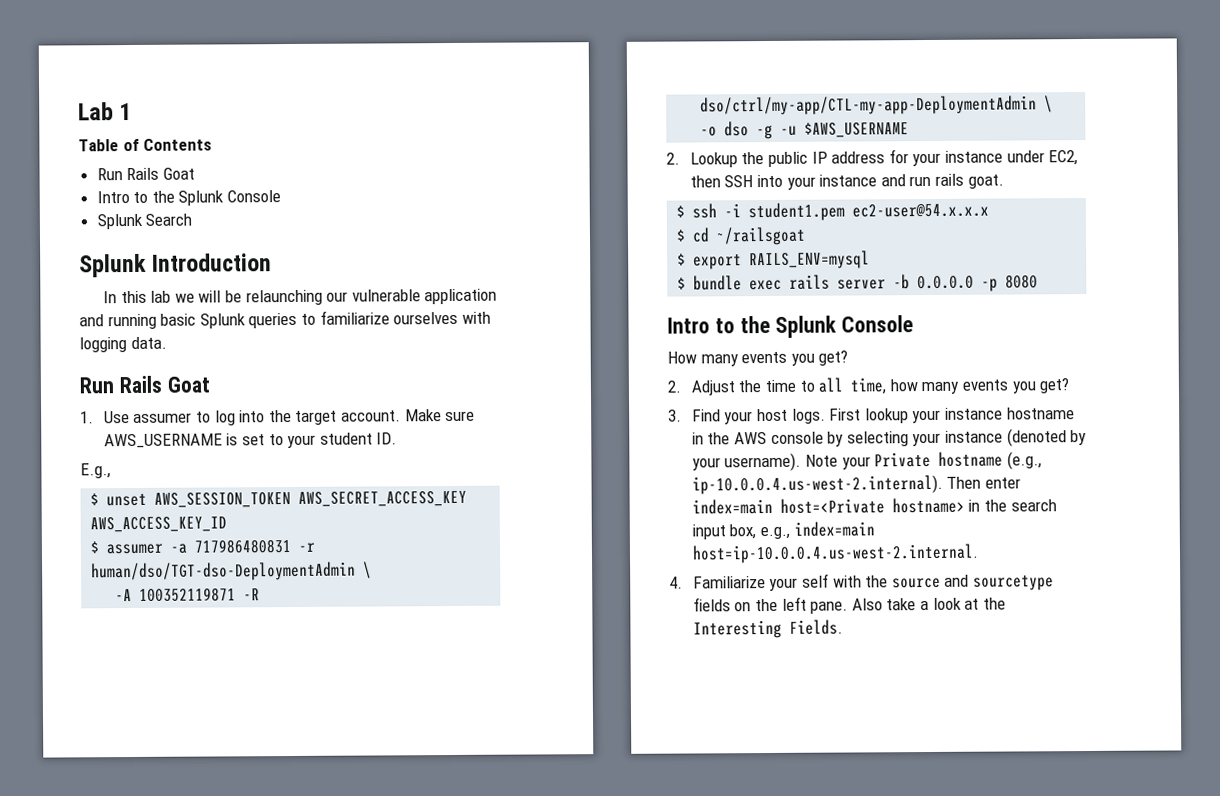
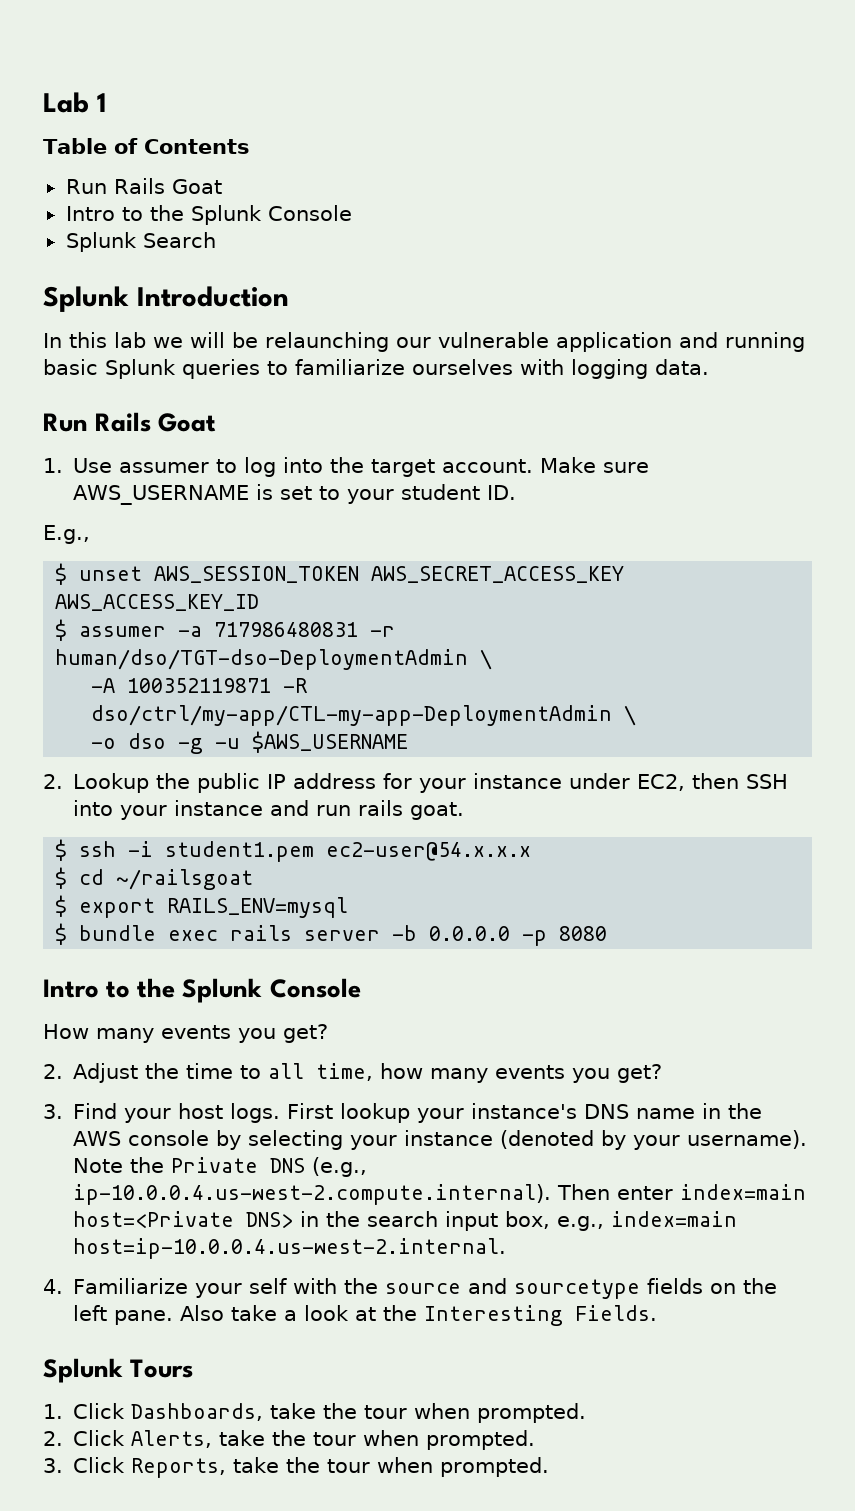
[944,407,1075,420] instance hostname -> [471,1103,696,1119] instance's DNS name
[841,451,1042,470] [691,474,943,495] your Private hostname (e.g., ip-10.0.0.4.us-west-2.internal). -> [130,1157,368,1177] [73,1184,552,1205] the Private DNS (e.g., ip-10.0.0.4.us-west-2.compute.internal).
[891,497,965,514] hostname> -> [246,1212,294,1228] DNS>
(843, 627) none -> [43,1358,194,1383] [43,1403,587,1423] [43,1430,536,1450] [43,1457,550,1478] // Splunk Tours // 1. Click Dashboards, take the tour when prompted. // 2. Click Alerts, take the tour when prompted. // 3. Click Reports, take the tour when prompted.

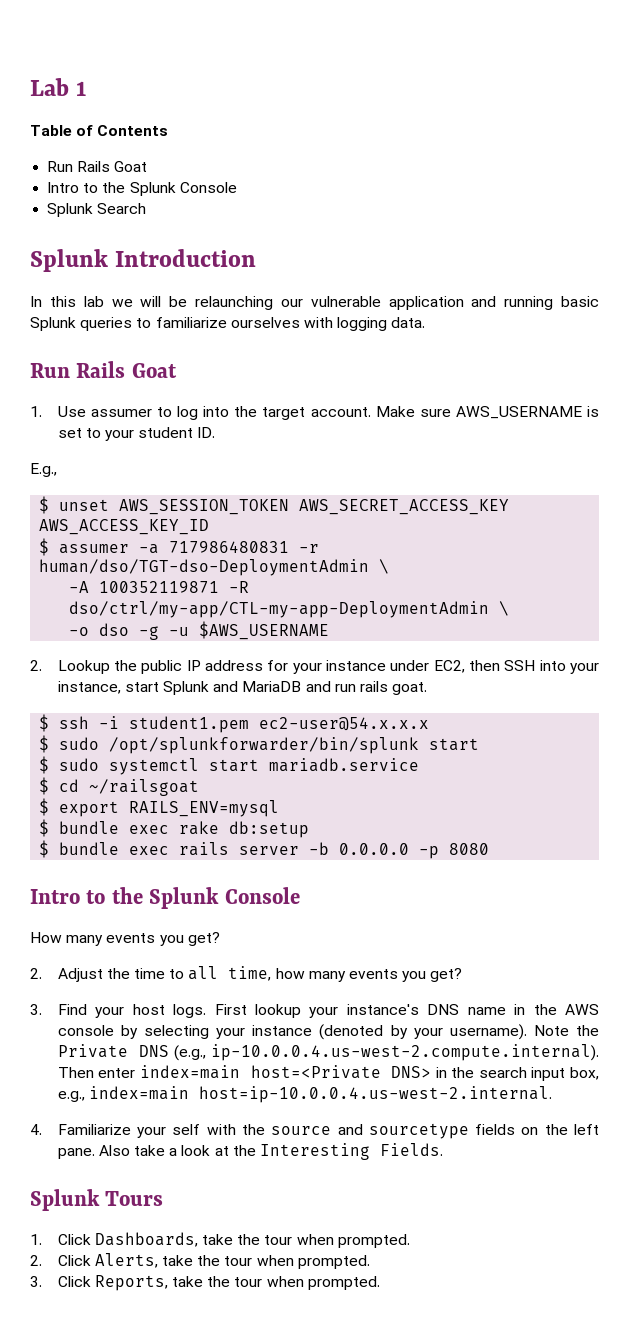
[174,800,264,816] instance -> [57,681,302,695] instance, start Splunk and MariaDB
(532, 851) none -> [39,735,480,754] [39,756,420,775] // $ sudo /opt/splunkforwarder/bin/splunk start // $ sudo systemctl start mariadb.service
(349, 907) none -> [39,819,310,838] // $ bundle exec rake db:setup

